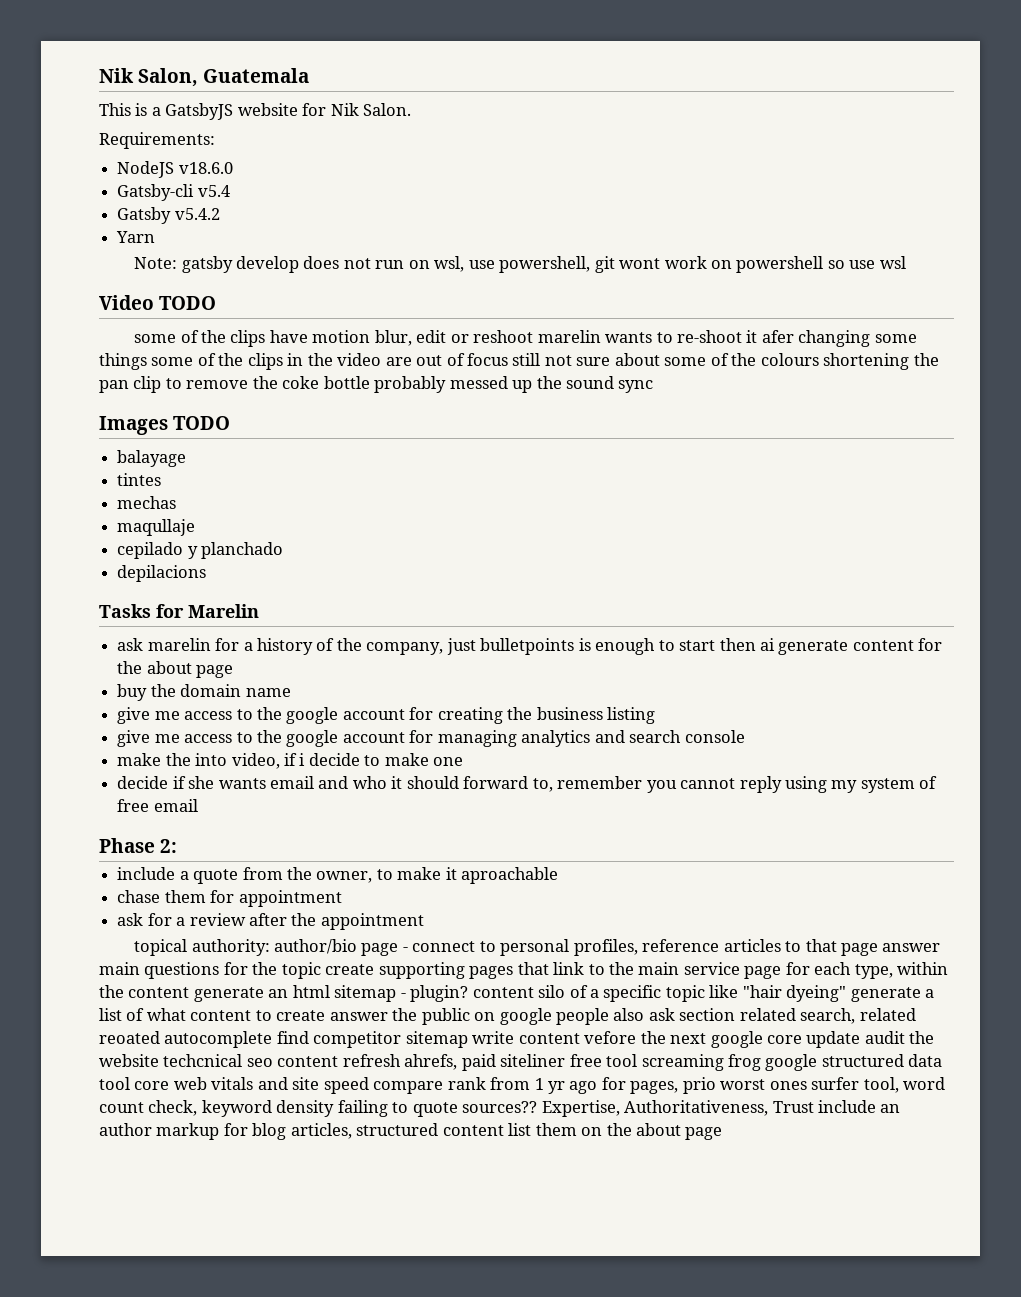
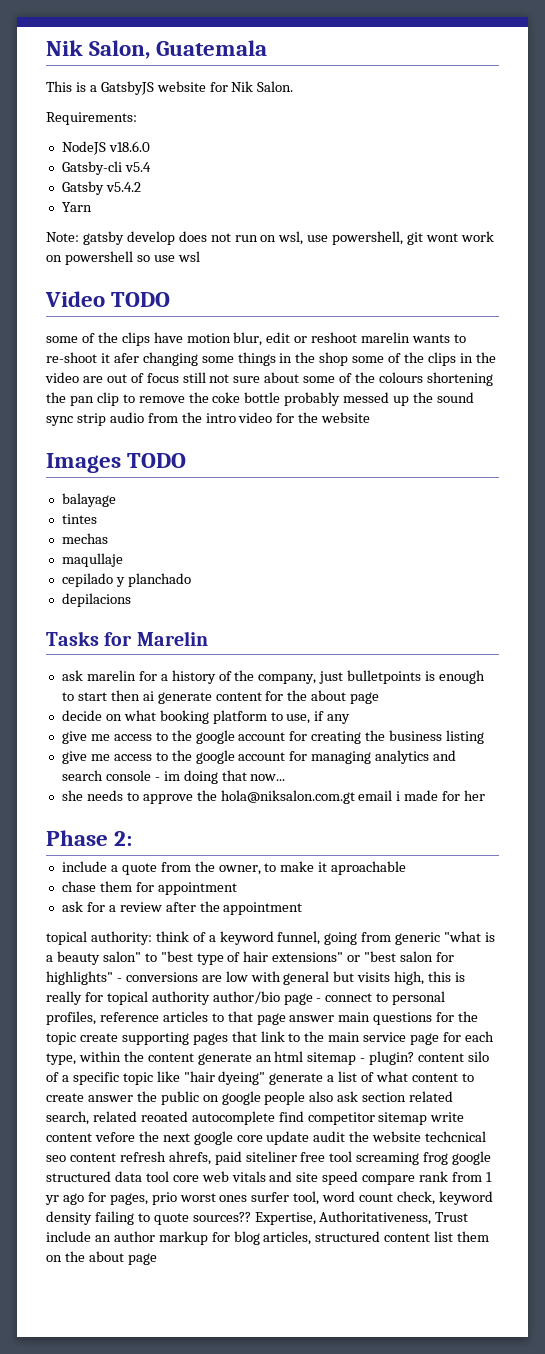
(147, 361) none -> [279,352,349,366] in the shop
(654, 386) none -> [76,412,371,426] strip audio from the intro video for the website
[117,684,291,701] buy the domain name -> [61,710,351,724] decide on what booking platform to use, if any
[117,753,464,769] [117,776,938,793] [117,799,198,812] // make the into video, if i decide to make one // decide if she wants email and who it should forward to, remember you cannot reply using my system of free email -> [154,770,286,784] [61,790,486,804] - im doing that now... // she needs to approve the hola@niksalon.com.gt email i made for her
(270, 947) none -> [155,931,496,945] [46,951,454,965] [46,971,466,985] [46,991,210,1005] think of a keyword funnel, going from generic "what is a beauty salon" to "best type of hair extensions" or "best salon for highlights" - conversions are low with general but visits high, this is really for topical authority

